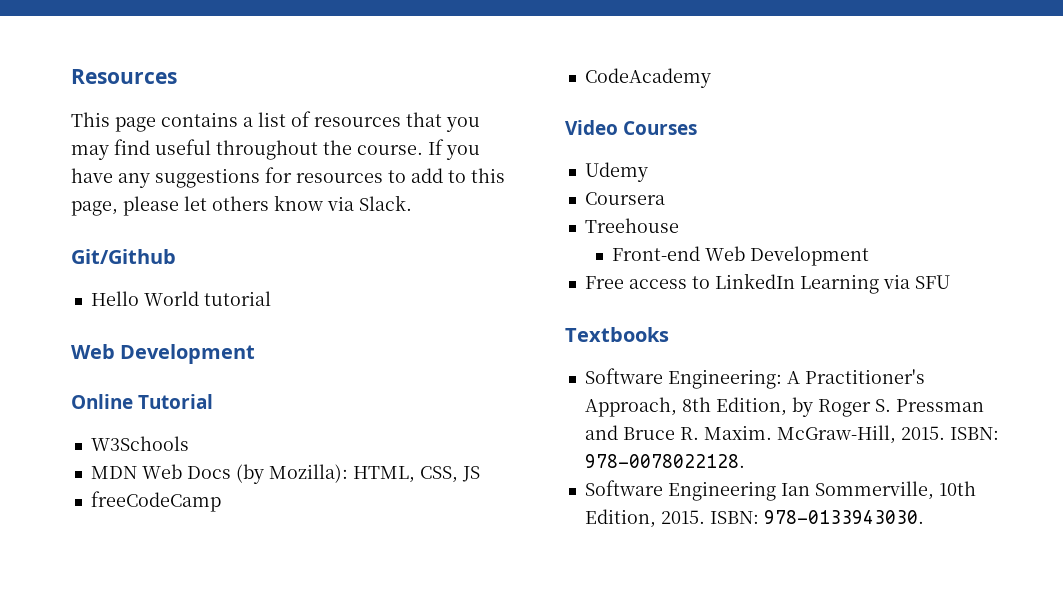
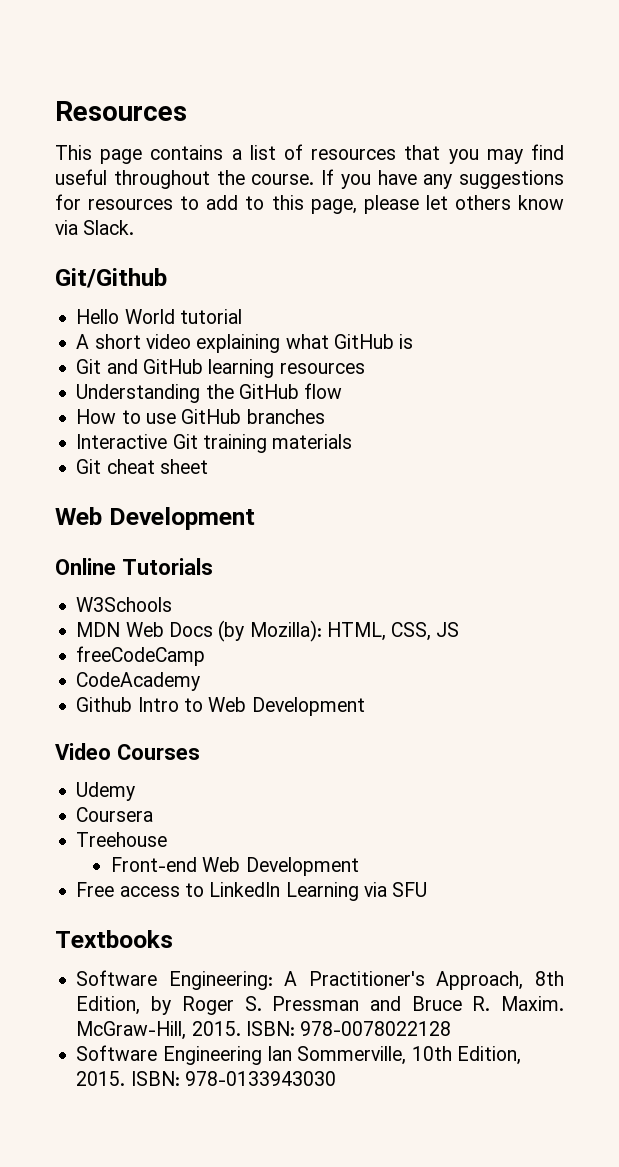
(271, 298) none -> [76,334,414,353] [76,359,365,378] [76,383,343,403] [76,409,325,424] [76,434,353,453] [76,459,208,474] // A short video explaining what GitHub is // Git and GitHub learning resources // Understanding the GitHub flow // How to use GitHub branches // Interactive Git training materials // Git cheat sheet
[138,394,214,409] Tutorial -> [122,558,213,575] Tutorials
(711, 78) none -> [76,697,365,716] // Github Intro to Web Development
[584,454,745,468] 978-0078022128. -> [300,1021,452,1036] 978-0078022128
[763,510,924,524] 978-0133943030. -> [184,1071,336,1086] 978-0133943030

